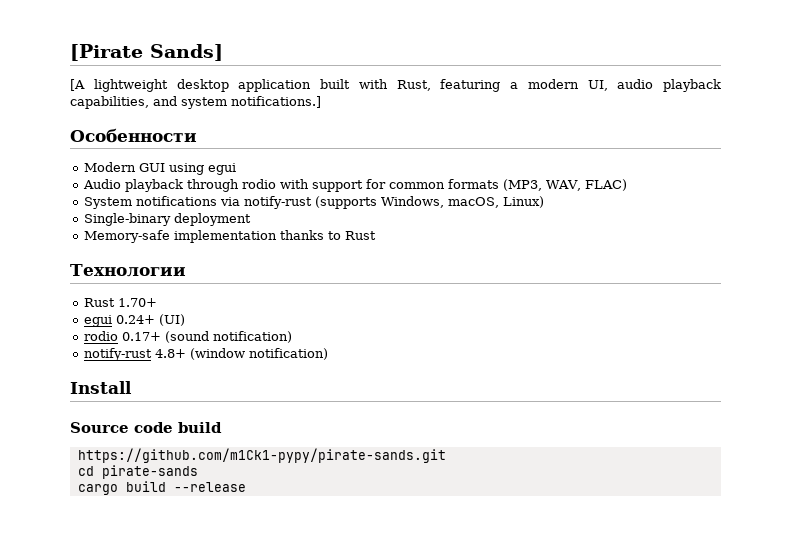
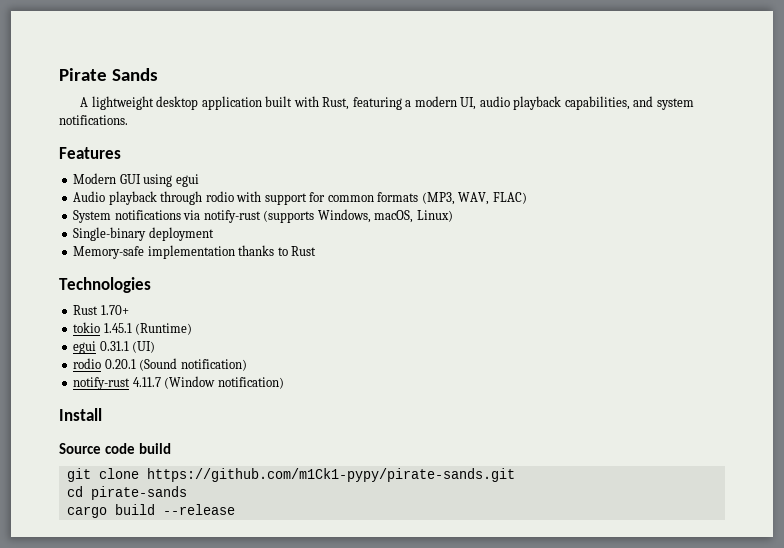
[70,44,223,61] [70,79,85,91] [Pirate Sands] // [A -> [59,68,159,81] [80,97,89,107] Pirate Sands // A
[231,96,321,108] [70,128,197,143] notifications.] // Особенности -> [59,115,128,125] [59,147,121,159] notifications. // Features
[70,264,186,277] Технологии -> [59,277,151,293] Technologies
[84,315,156,327] // egui 0.24+ -> [73,322,193,335] [73,341,129,354] // tokio 1.45.1 (Runtime) // egui 0.31.1
[122,331,210,343] 0.17+ (sound -> [104,358,178,371] 0.20.1 (Sound
[155,348,246,360] 4.8+ (window -> [132,376,216,389] 4.11.7 (Window
(222, 427) none -> [66,468,139,482] git clone

